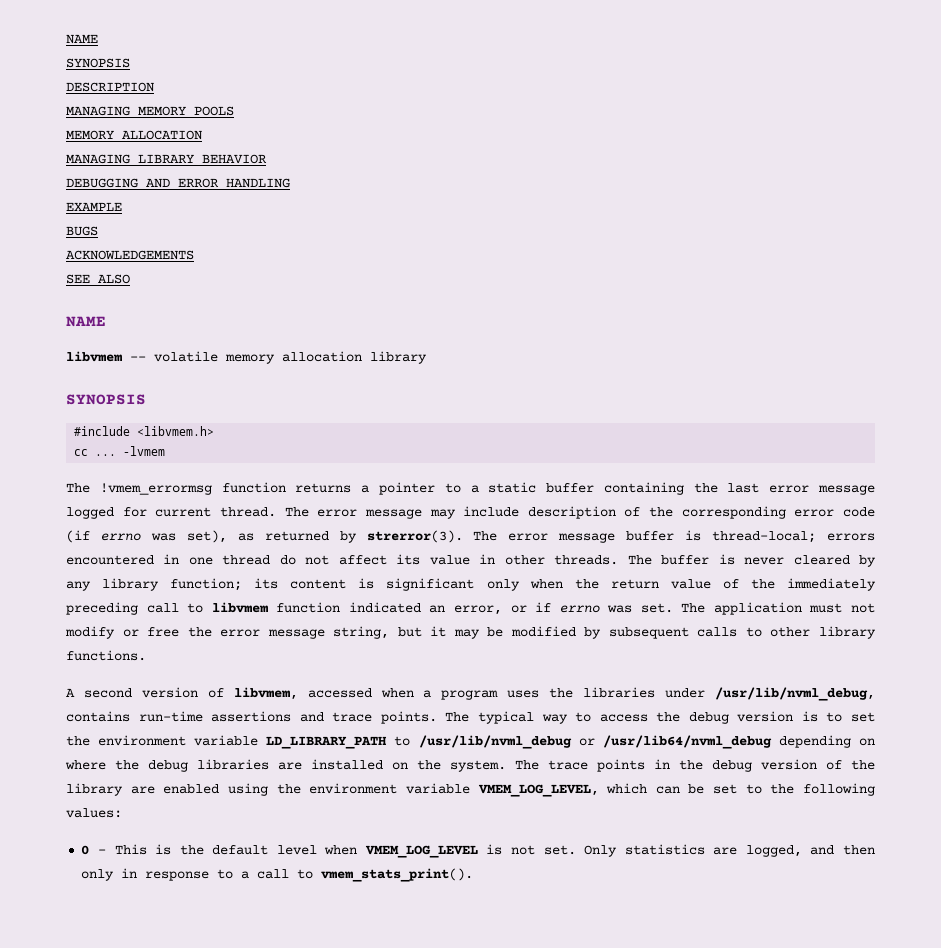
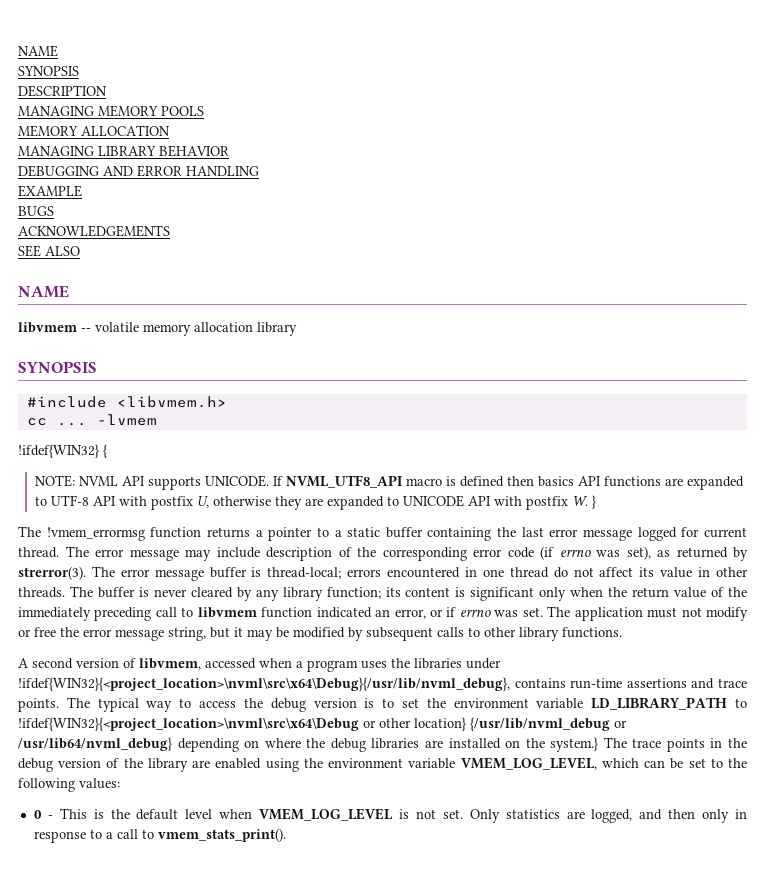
(166, 451) none -> [18,444,107,458] [34,475,744,490] [34,495,596,510] // !ifdef{WIN32} { // NOTE: NVML API supports UNICODE. If NVML_UTF8_API macro is defined then basics API functions are expanded to UTF-8 API with postfix U, otherwise they are expanded to UNICODE API with postfix W. }
[714,687,875,701] /usr/lib/nvml_debug, -> [18,677,510,691] !ifdef{WIN32}{<project_location>\nvml\src\x64\Debug}{/usr/lib/nvml_debug},
[418,735,772,749] /usr/lib/nvml_debug or /usr/lib64/nvml_debug -> [18,717,627,731] [18,737,172,751] !ifdef{WIN32}{<project_location>\nvml\src\x64\Debug or other location} {/usr/lib/nvml_debug or /usr/lib64/nvml_debug}
[450,760,506,772] system. -> [550,737,599,752] system.}

